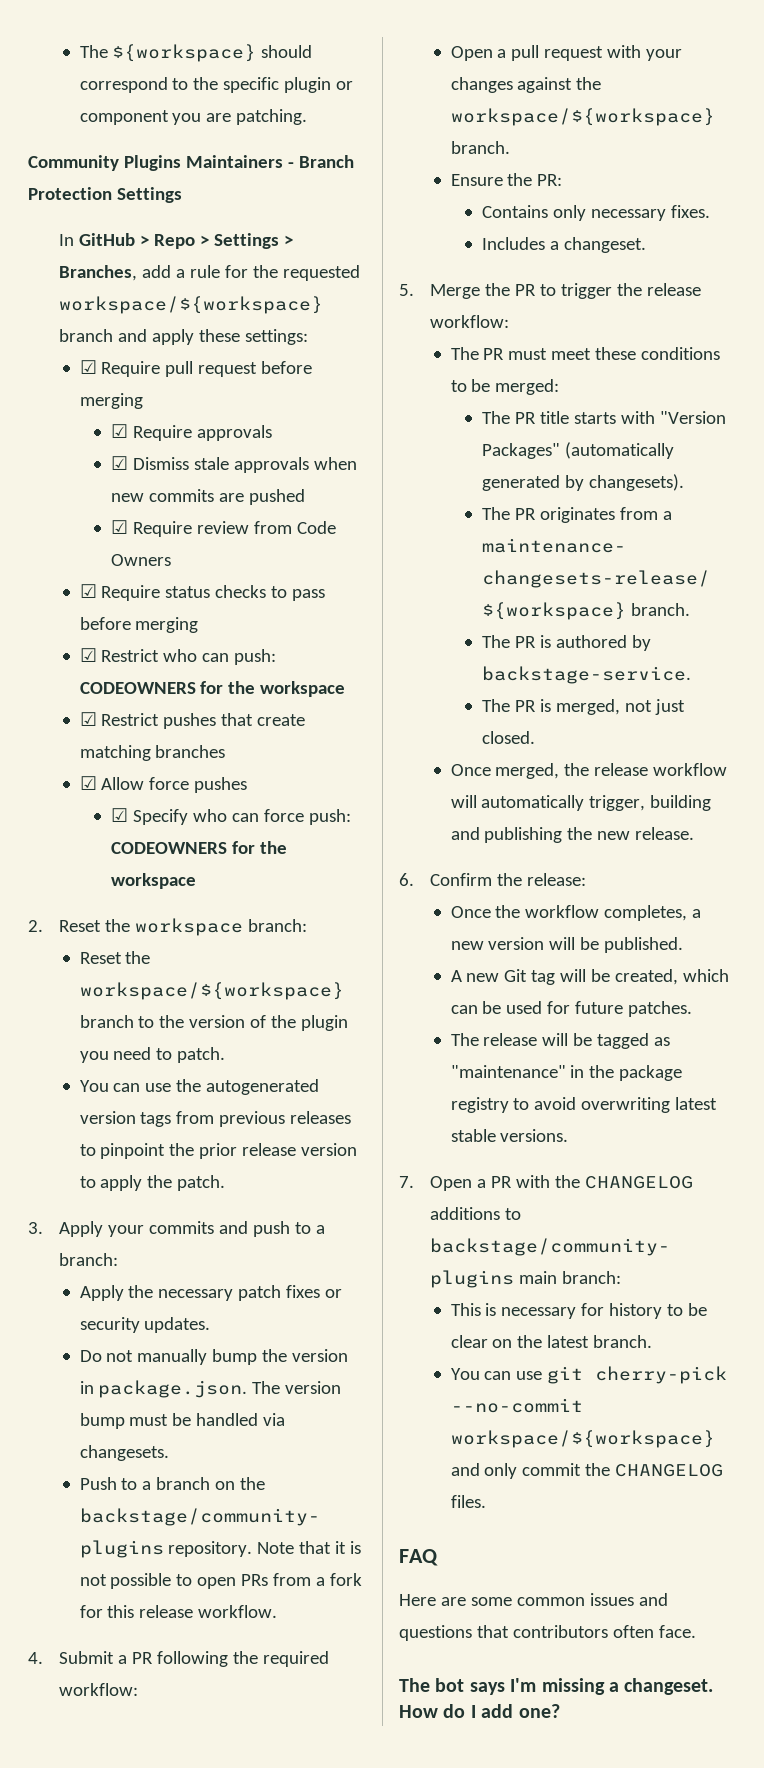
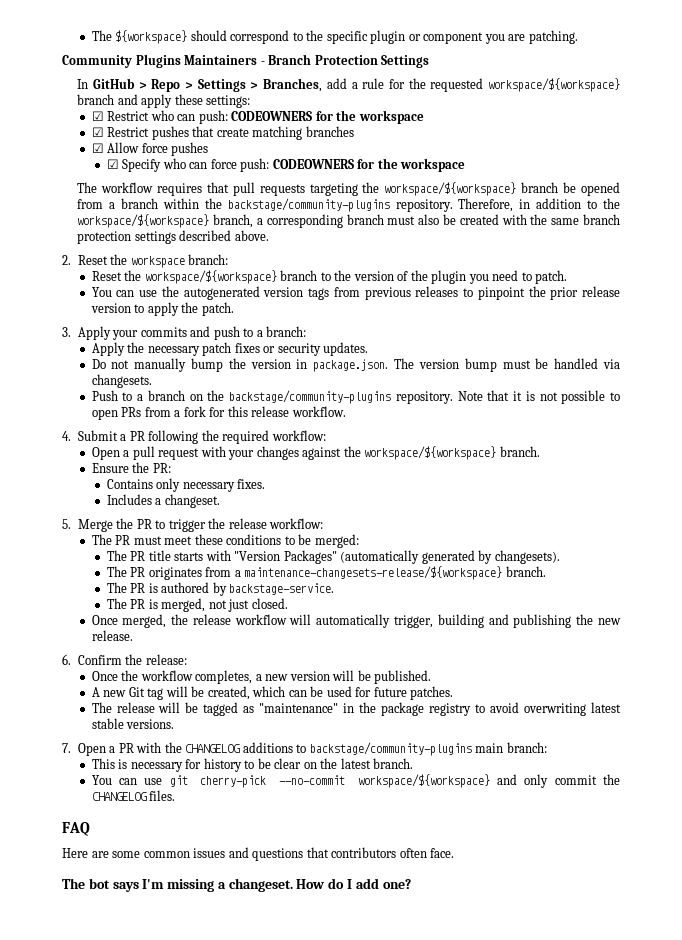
[79,360,313,377] [79,393,143,409] [110,424,272,441] [110,456,357,473] [110,489,305,505] [110,520,336,537] [110,554,171,566] [79,584,326,601] [79,617,199,633] // ☑ Require pull request before merging // ☑ Require approvals // ☑ Dismiss stale approvals when new commits are pushed // ☑ Require review from Code Owners // ☑ Require status checks to pass before merging -> (251, 101) none
(196, 881) none -> [77,182,620,196] [77,198,620,212] [77,214,621,228] [77,230,269,244] // The workflow requires that pull requests targeting the workspace/${workspace} branch be opened from a branch within the backstage/community-plugins repository. Therefore, in addition to the workspace/${workspace} branch, a corresponding branch must also be created with the same branch protection settings described above.

